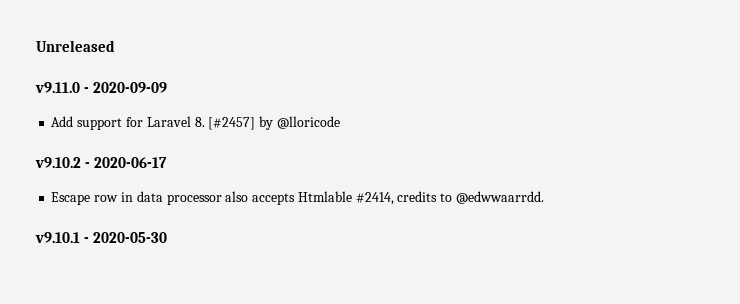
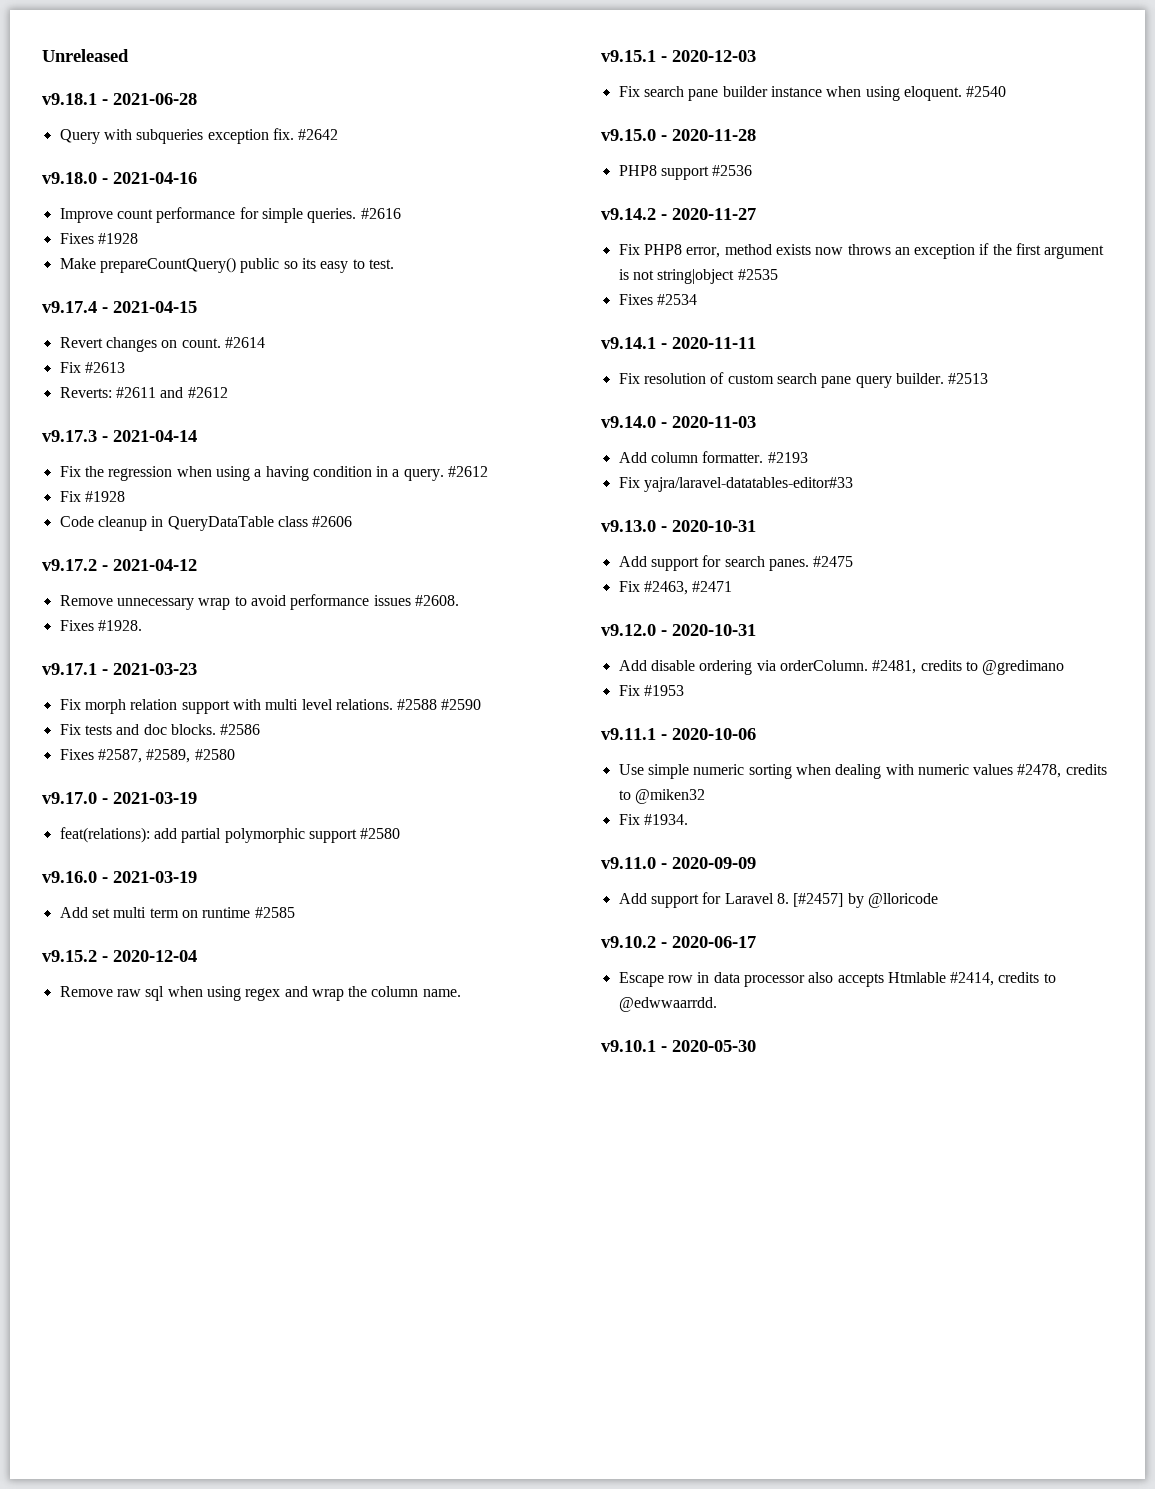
(115, 46) none -> [42,93,197,105] [59,128,339,144] [42,172,197,184] [59,207,401,223] [59,233,138,244] [59,257,394,273] [42,301,197,313] [59,337,265,352] [59,362,125,373] [59,387,228,398] [42,430,197,442] [59,466,489,481] [59,491,125,502] [59,516,353,531] [42,559,197,571] [59,594,459,610] [59,620,142,631] [42,663,197,675] [59,699,482,714] [59,724,261,735] [59,749,235,763] [42,792,197,804] [59,827,401,843] [42,871,197,883] [59,907,295,918] [42,950,197,962] [59,986,461,1001] [601,50,756,62] [618,86,1007,101] [601,129,756,141] [618,165,753,180] [601,208,756,220] [618,243,1105,259] [618,269,778,284] [618,294,697,305] [601,337,756,349] [618,372,989,388] [601,416,756,428] [618,451,808,463] [618,477,853,492] [601,520,756,532] [618,555,854,571] [618,581,733,595] [601,624,756,636] [618,660,1065,675] [618,685,684,696] [601,728,756,740] [618,764,1107,779] [618,789,705,804] [618,814,688,825] // v9.18.1 - 2021-06-28 // Query with subqueries exception fix. #2642 // v9.18.0 - 2021-04-16 // Improve count performance for simple queries. #2616 // Fixes #1928 // Make prepareCountQuery() public so its easy to test. // v9.17.4 - 2021-04-15 // Revert changes on count. #2614 // Fix #2613 // Reverts: #2611 and #2612 // v9.17.3 - 2021-04-14 // Fix the regression when using a having condition in a query. #2612 // Fix #1928 // Code cleanup in QueryDataTable class #2606 // v9.17.2 - 2021-04-12 // Remove unnecessary wrap to avoid performance issues #2608. // Fixes #1928. // v9.17.1 - 2021-03-23 // Fix morph relation support with multi level relations. #2588 #2590 // Fix tests and doc blocks. #2586 // Fixes #2587, #2589, #2580 // v9.17.0 - 2021-03-19 // feat(relations): add partial polymorphic support #2580 // v9.16.0 - 2021-03-19 // Add set multi term on runtime #2585 // v9.15.2 - 2020-12-04 // Remove raw sql when using regex and wrap the column name. // v9.15.1 - 2020-12-03 // Fix search pane builder instance when using eloquent. #2540 // v9.15.0 - 2020-11-28 // PHP8 support #2536 // v9.14.2 - 2020-11-27 // Fix PHP8 error, method exists now throws an exception if the first argument is not string|object #2535 // Fixes #2534 // v9.14.1 - 2020-11-11 // Fix resolution of custom search pane query builder. #2513 // v9.14.0 - 2020-11-03 // Add column formatter. #2193 // Fix yajra/laravel-datatables-editor#33 // v9.13.0 - 2020-10-31 // Add support for search panes. #2475 // Fix #2463, #2471 // v9.12.0 - 2020-10-31 // Add disable ordering via orderColumn. #2481, credits to @gredimano // Fix #1953 // v9.11.1 - 2020-10-06 // Use simple numeric sorting when dealing with numeric values #2478, credits to @miken32 // Fix #1934.

